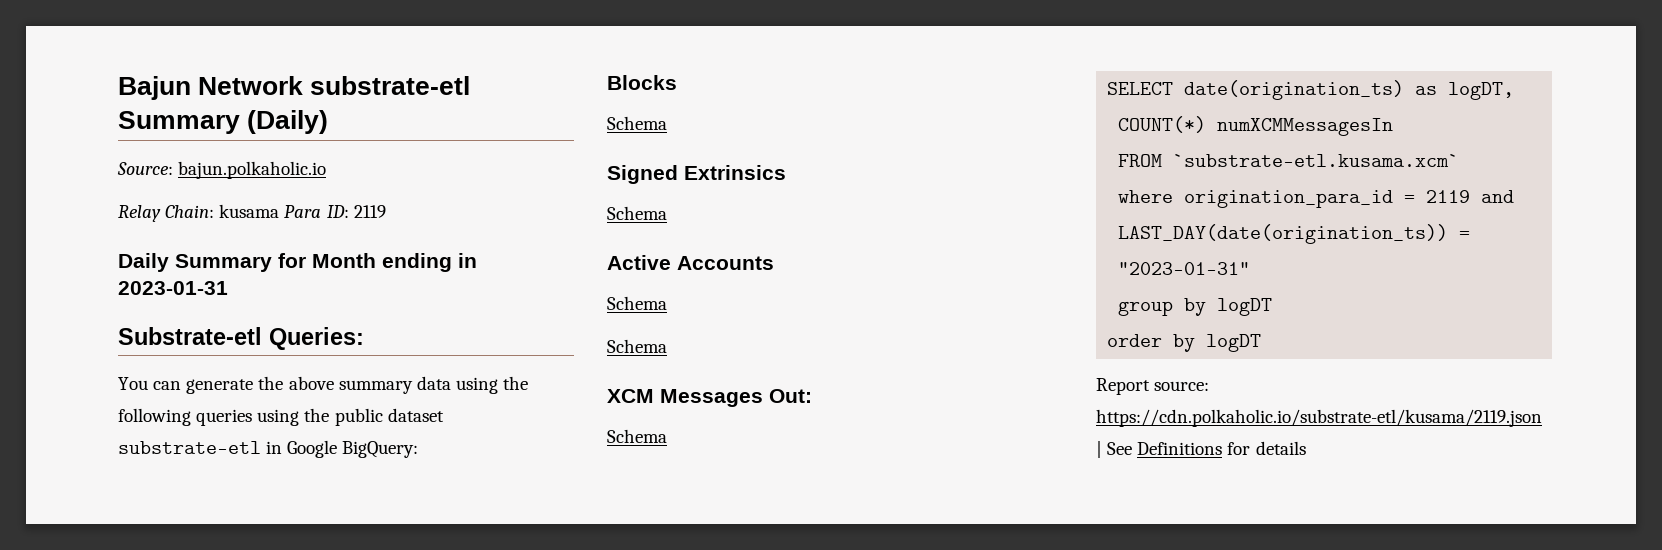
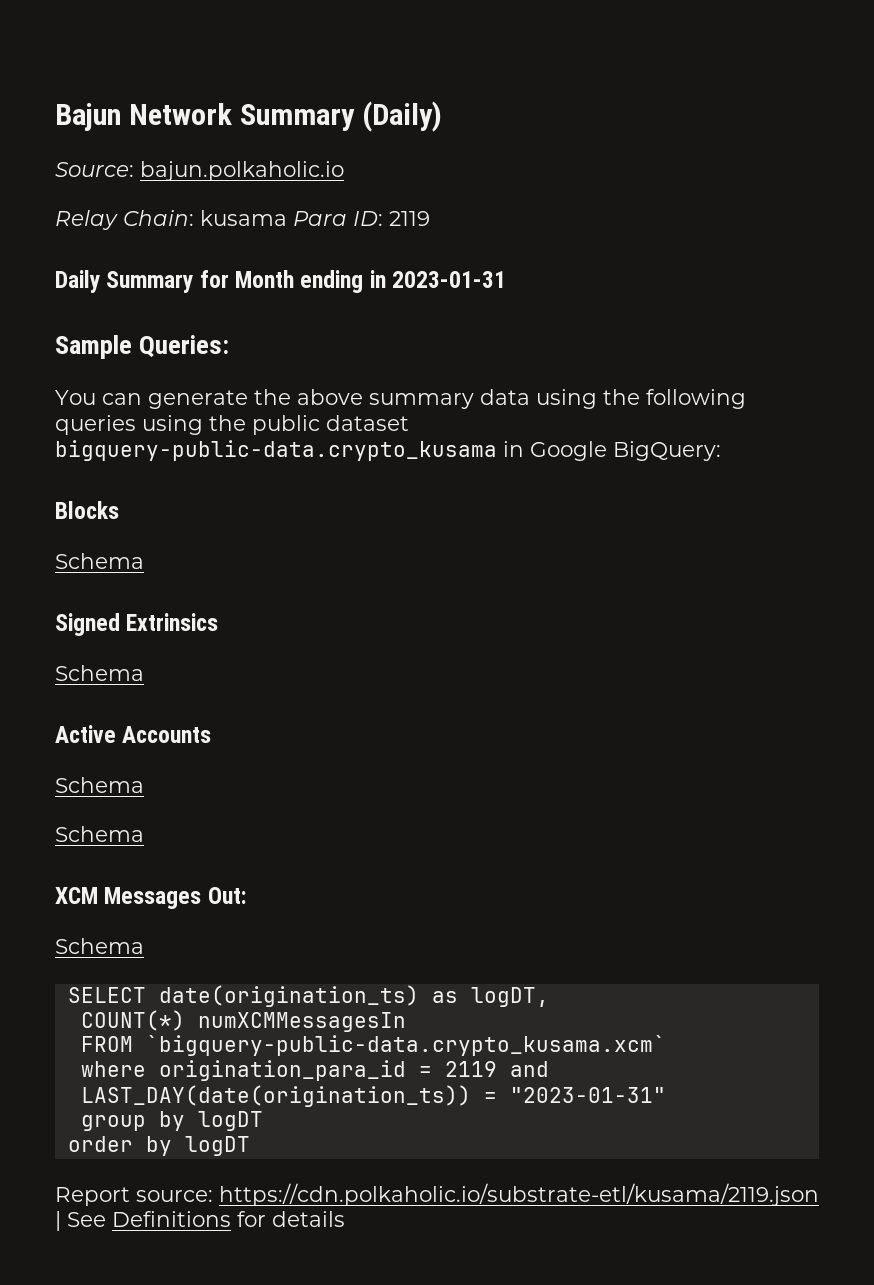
[310,76,471,95] substrate-etl -> (233, 114) none
[118,327,262,345] Substrate-etl -> [55,335,132,359] Sample
[118,441,261,454] substrate-etl -> [55,440,497,461] bigquery-public-data.crypto_kusama
[1173,154,1460,167] `substrate-etl.kusama.xcm` -> [145,1035,666,1056] `bigquery-public-data.crypto_kusama.xcm`

